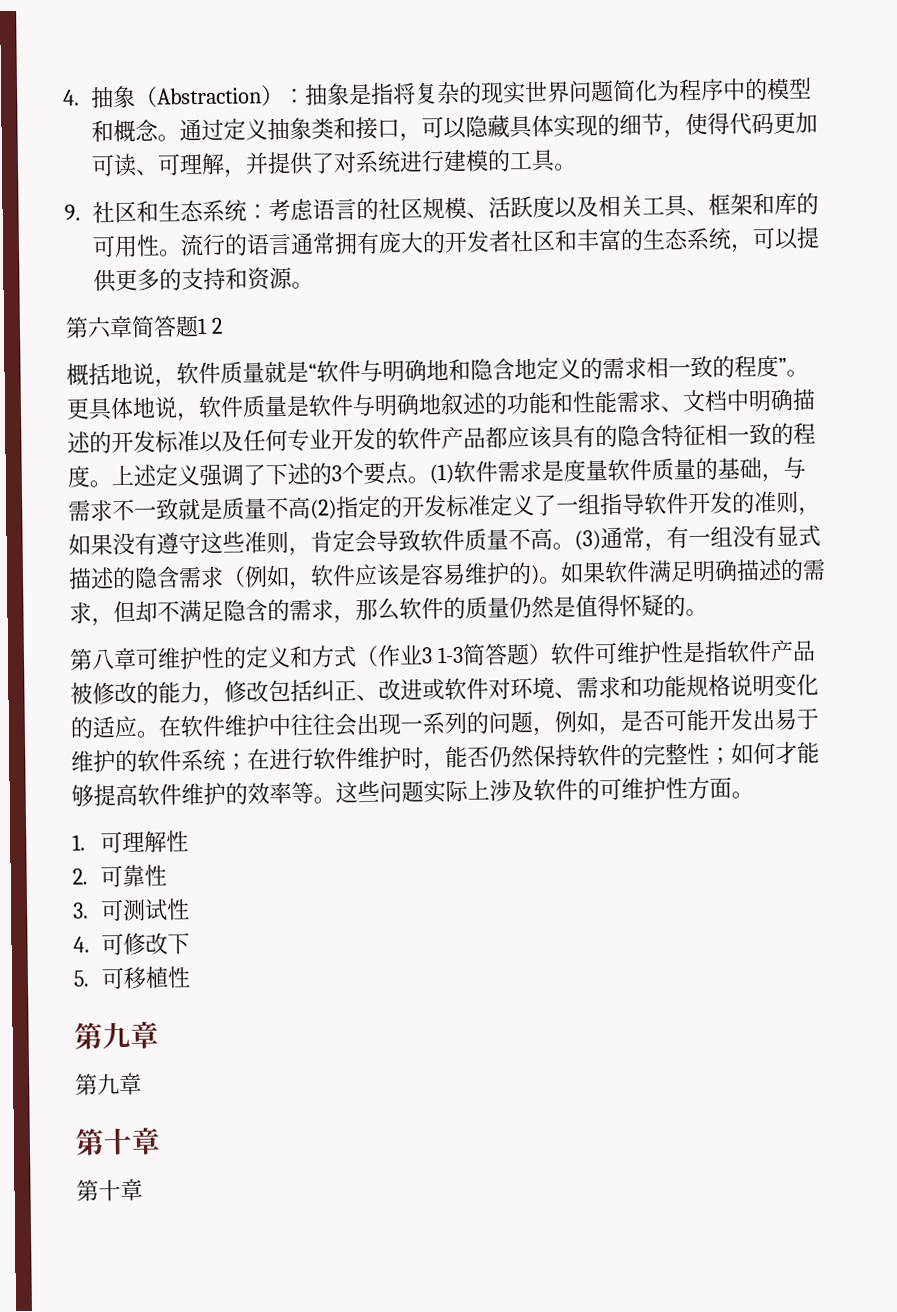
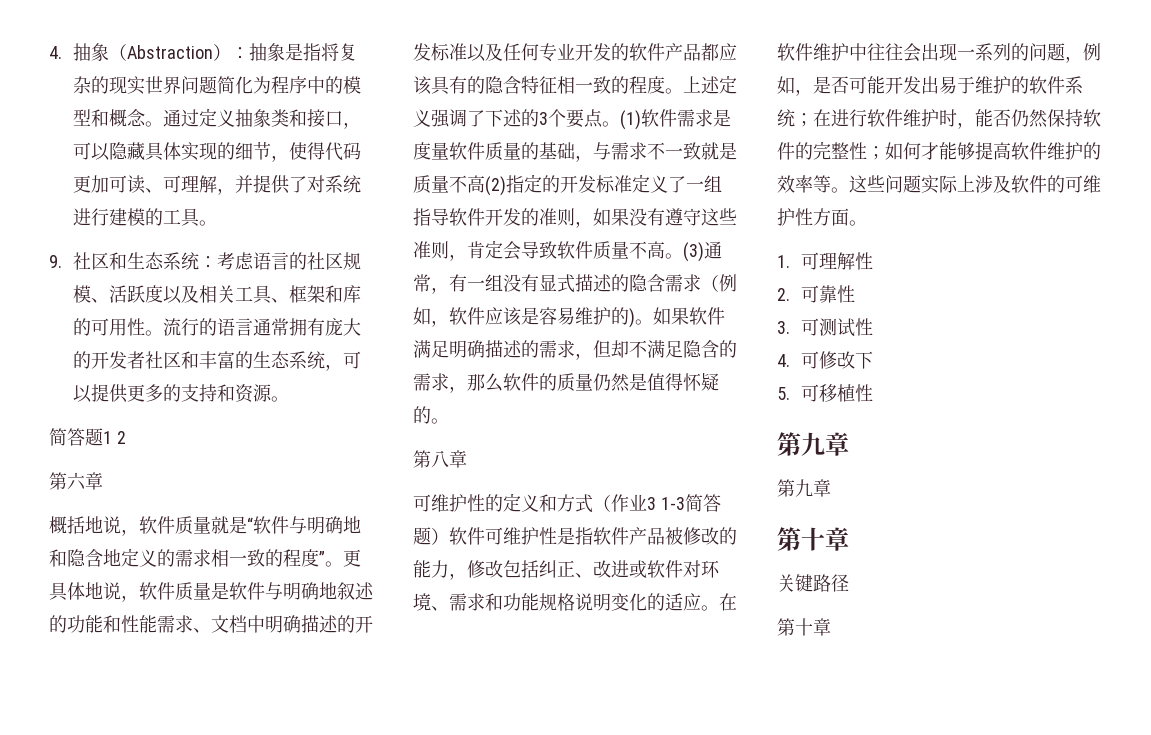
[65,315,133,339] 第六章 -> (289, 399) none
(223, 325) none -> [49,472,103,490] // 第六章
(137, 659) none -> (467, 459) //
(161, 1141) none -> [777,574,849,592] // 关键路径

